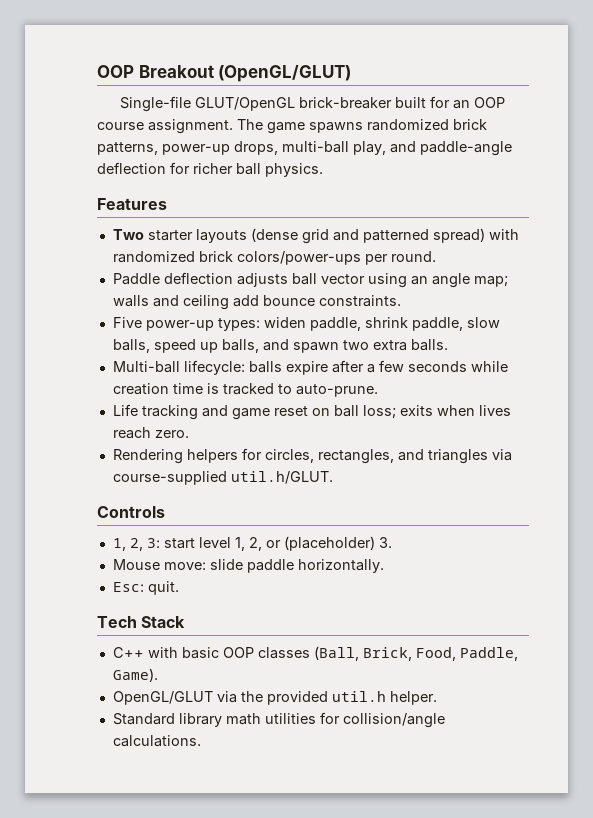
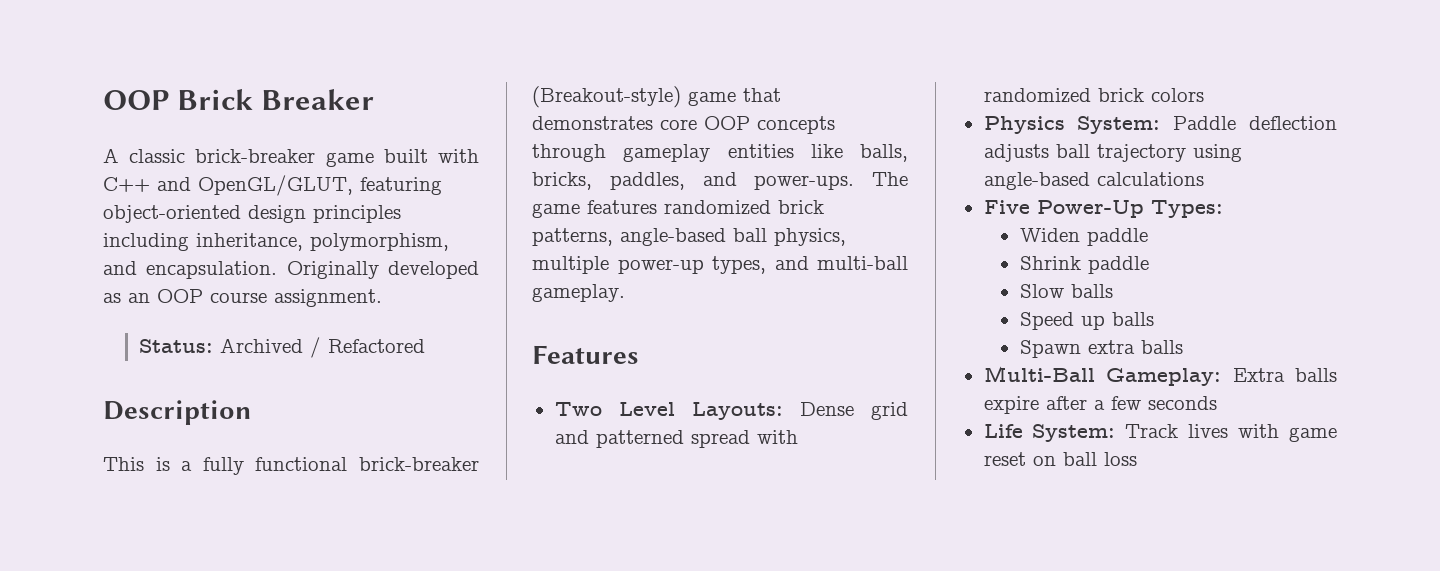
[97,65,352,82] [120,96,506,112] [97,119,233,134] OOP Breakout (OpenGL/GLUT) // Single-file GLUT/OpenGL brick-breaker built for an OOP course assignment. -> [103,89,375,110] [103,148,479,167] [103,175,442,196] [103,205,401,223] [103,233,449,251] [103,261,479,279] [103,289,382,307] [139,337,426,358] [103,400,252,425] [103,457,479,475] [532,86,781,108] [532,116,835,134] [532,144,908,162] [532,172,855,190] OOP Brick Breaker // A classic brick-breaker game built with C++ and OpenGL/GLUT, featuring object-oriented design principles including inheritance, polymorphism, and encapsulation. Originally developed as an OOP course assignment. // Status: Archived / Refactored // Description // This is a fully functional brick-breaker (Breakout-style) game that demonstrates core OOP concepts through gameplay entities like balls, bricks, paddles, and power-ups.
[309,122,363,133] spawns -> [587,200,657,214] features
[162,141,512,156] [97,162,323,177] power-up drops, multi-ball play, and paddle-angle deflection for richer ball physics. -> [620,228,846,246] [532,256,908,274] [532,284,625,302] angle-based ball physics, multiple power-up types, and multi-ball gameplay.
[147,228,298,243] starter layouts (dense -> [618,402,854,420] Level Layouts: Dense
[432,228,485,243] spread) -> [690,430,750,448] spread
[236,251,436,265] colors/power-ups per round. // -> [1150,88,1204,102] [983,116,1161,134] colors // Physics System:
[320,273,508,288] [112,295,401,310] [112,317,500,331] [112,339,448,353] [112,360,245,375] vector using an angle map; walls and ceiling add bounce constraints. // Five power-up types: widen paddle, shrink paddle, slow balls, speed up balls, and spawn two extra balls. // Multi-ball lifecycle: -> [1096,144,1242,162] [983,172,1204,190] [983,200,1223,218] [1019,228,1148,246] [1019,256,1149,274] [1019,284,1113,298] [1019,312,1154,330] [1019,340,1183,358] [983,366,1285,386] trajectory using angle-based calculations // Five Power-Up Types: // Widen paddle // Shrink paddle // Slow balls // Speed up balls // Spawn extra balls // Multi-Ball Gameplay: Extra
[470,361,508,372] [112,383,378,397] [112,404,511,420] [112,427,189,439] [112,448,512,464] [112,471,333,485] [97,506,165,518] [112,536,392,551] [112,559,384,573] [112,581,179,595] [97,616,186,628] [112,646,518,661] [112,668,158,682] [112,691,437,705] [112,712,445,728] [112,735,201,747] while creation time is tracked to auto-prune. // Life tracking and game reset on ball loss; exits when lives reach zero. // Rendering helpers for circles, rectangles, and triangles via course-supplied util.h/GLUT. // Controls // 1, 2, 3: start level 1, 2, or (placeholder) 3. // Mouse move: slide paddle horizontally. // Esc: quit. // Tech Stack // C++ with basic OOP classes (Ball, Brick, Food, Paddle, Game). // OpenGL/GLUT via the provided util.h helper. // Standard library math utilities for collision/angle calculations. -> [983,424,1337,442] [983,452,1137,466] // Life System: Track lives with game reset on ball loss

